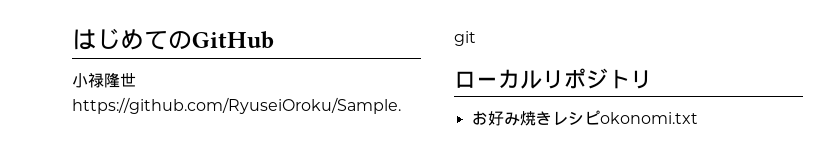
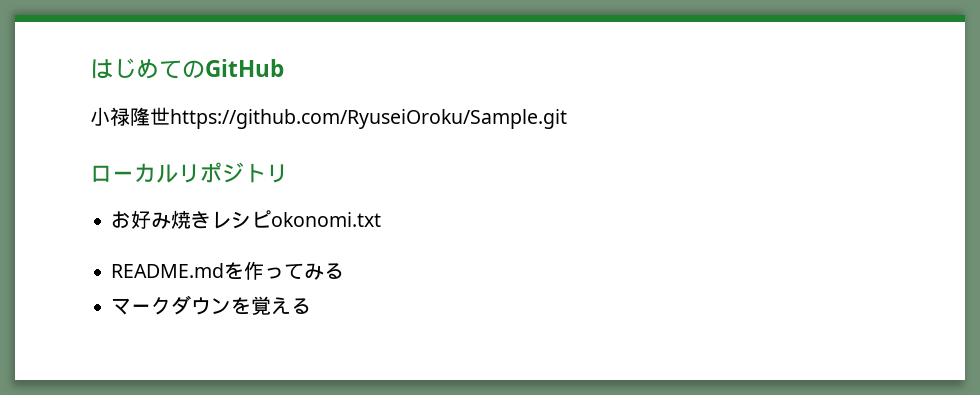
(698, 118) none -> [111,261,345,280] [111,295,312,315] // README.mdを作ってみる // マークダウンを覚える

